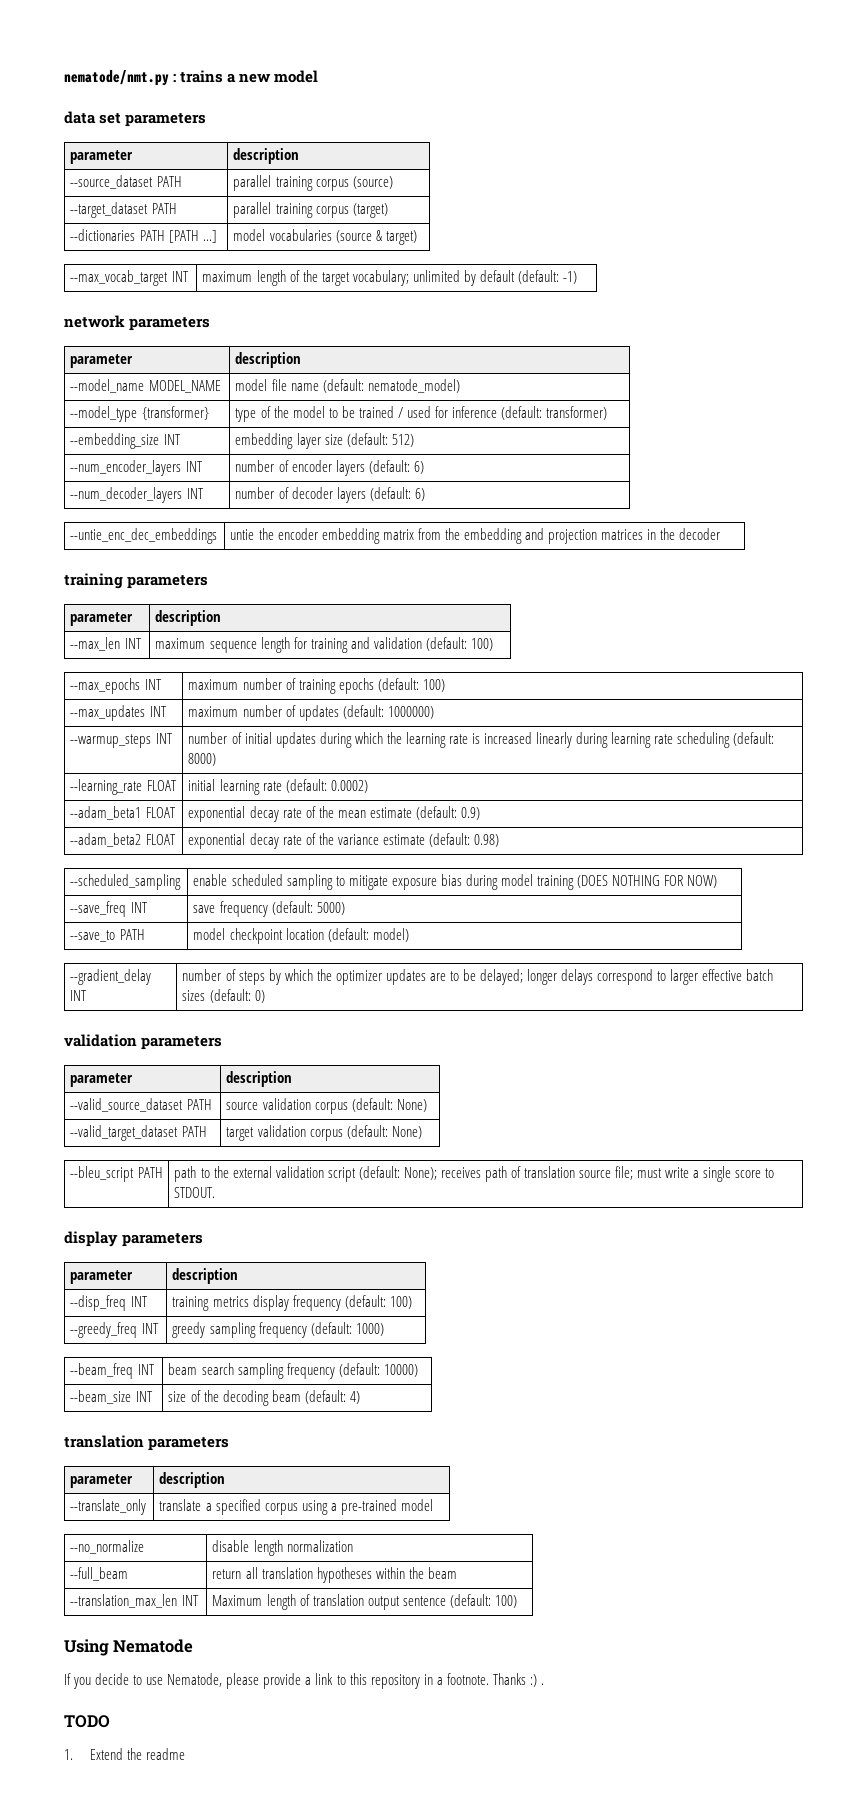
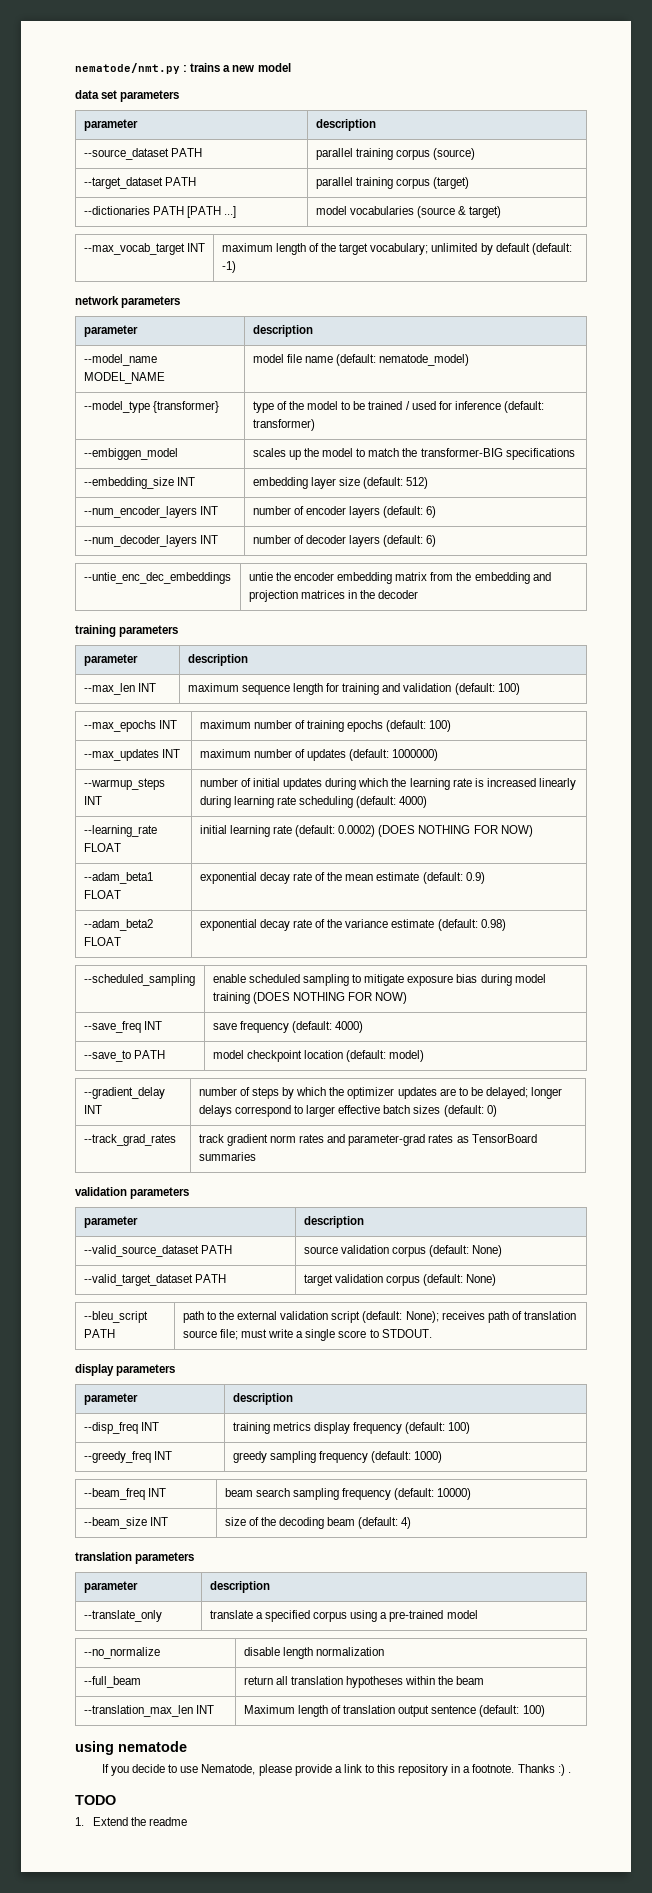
(608, 413) none -> [83,448,178,460] [252,448,575,460] // --embiggen_model | scales up the model to match the transformer-BIG specifications
[188,753,217,766] 8000) -> [399,796,428,808] 4000)
(368, 786) none -> [378,825,533,837] (DOES NOTHING FOR NOW)
[316,902,345,915] 5000) -> [335,1021,364,1033] 4000)
(265, 996) none -> [83,1134,176,1146] [198,1134,537,1146] [198,1152,256,1161] // --track_grad_rates | track gradient norm rates and parameter-grad rates as TensorBoard summaries
[64,1639,194,1656] Using Nematode -> [75,1741,187,1755] using nematode

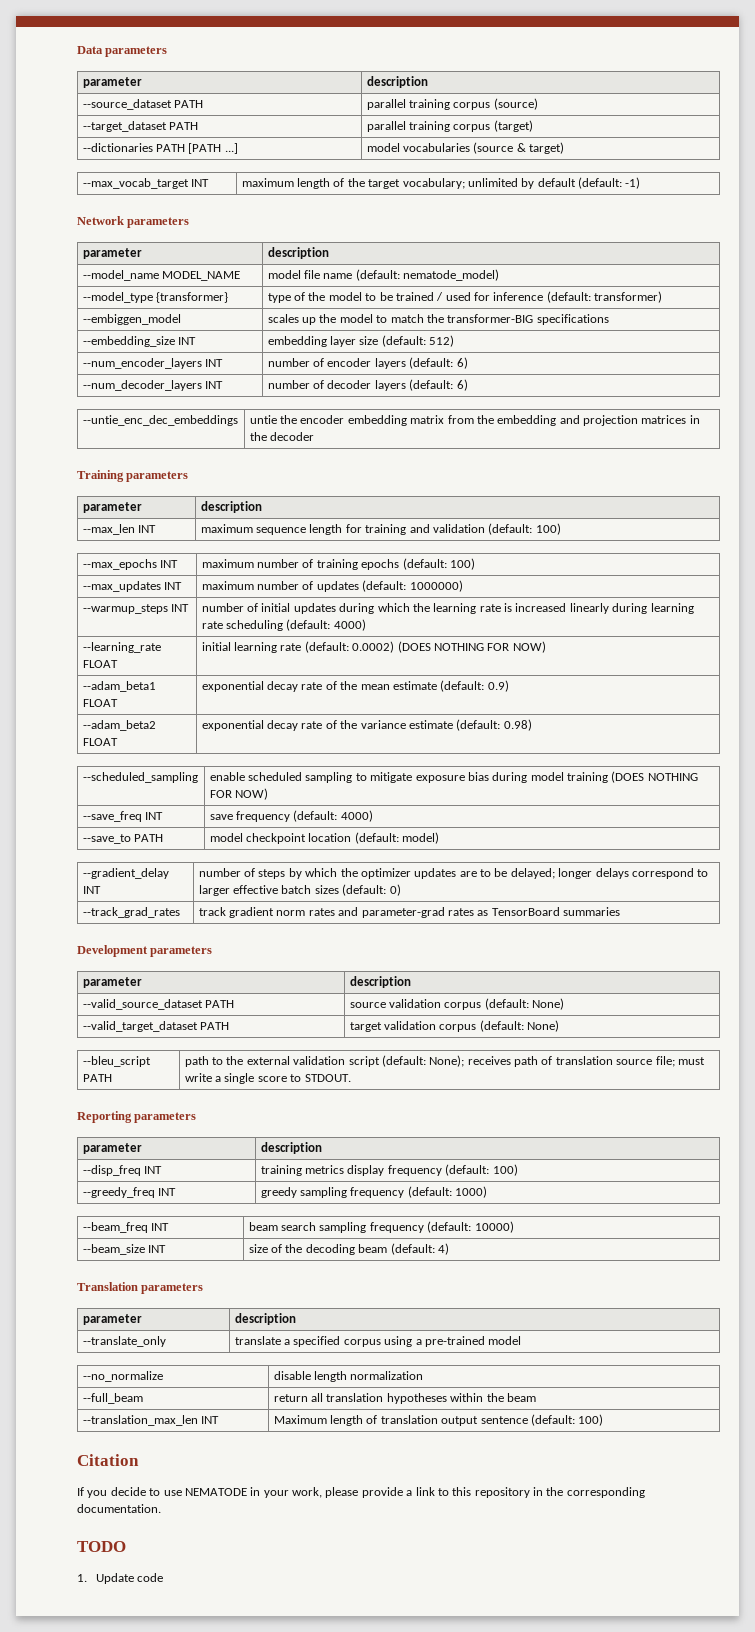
[75,63,291,74] [75,90,118,99] nematode/nmt.py : trains a new model // data set -> [77,46,103,54] Data
[75,296,119,305] network -> [77,216,124,225] Network
[75,625,116,637] training -> [77,470,124,482] Training
[75,1187,127,1196] validation -> [77,945,148,957] Development
[75,1364,114,1376] display -> [77,1111,132,1123] Reporting
[75,1552,132,1561] translation -> [77,1282,138,1291] Translation
[75,1741,187,1755] using nematode -> [77,1454,139,1466] Citation
[201,1764,256,1775] Nematode, -> [184,1487,322,1498] NEMATODE in your work,
[463,1764,571,1776] a footnote. Thanks :) . -> [546,1487,645,1498] [77,1504,161,1513] the corresponding documentation.
[92,1817,188,1826] Extend the readme -> [96,1573,164,1584] Update code

